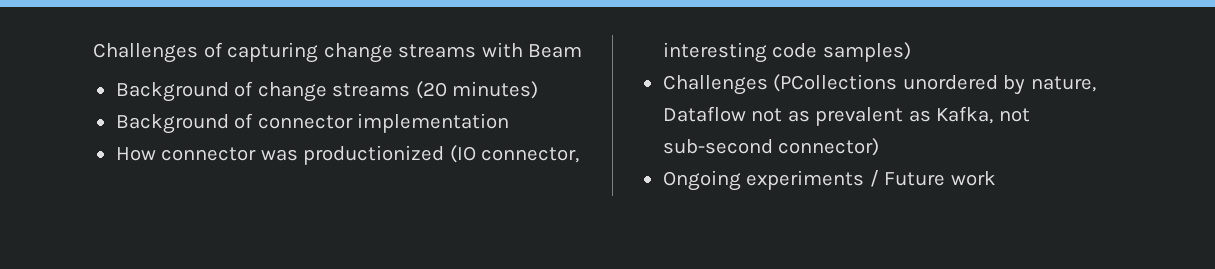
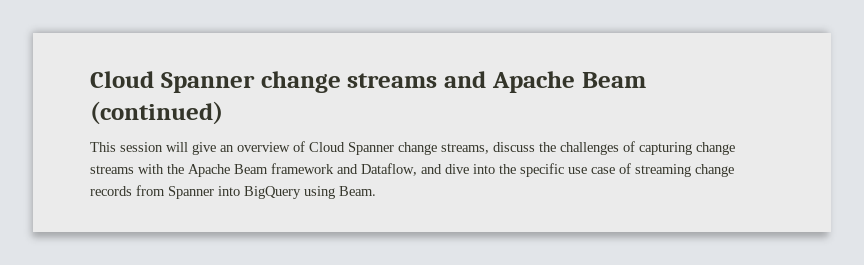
[93,43,198,63] Challenges -> [90,71,646,93] [90,101,223,125] [90,141,619,155] Cloud Spanner change streams and Apache Beam (continued) // This session will give an overview of Cloud Spanner change streams, discuss the challenges
[528,44,583,58] [115,81,539,102] [115,113,510,134] [115,145,580,165] [662,42,911,63] [662,74,1096,95] [662,106,1030,126] [662,138,880,156] [662,170,996,191] Beam // Background of change streams (20 minutes) // Background of connector implementation // How connector was productionized (IO connector, interesting code samples) // Challenges (PCollections unordered by nature, Dataflow not as prevalent as Kafka, not sub-second connector) // Ongoing experiments / Future work -> [167,163,734,177] [90,185,376,199] the Apache Beam framework and Dataflow, and dive into the specific use case of streaming change records from Spanner into BigQuery using Beam.

